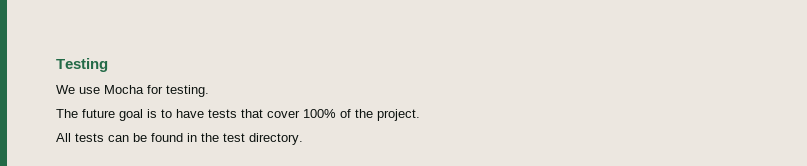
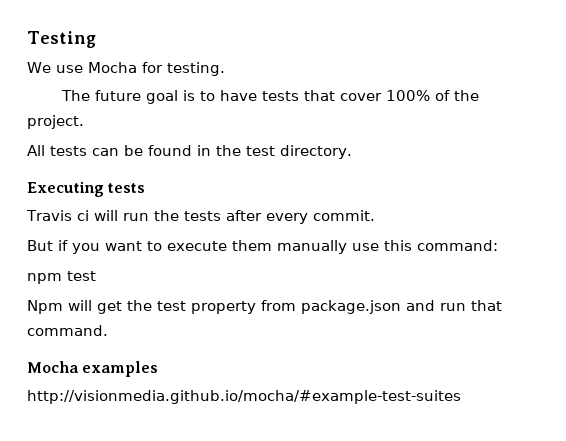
(303, 139) none -> [27,181,146,197] [26,210,375,224] [27,240,498,254] [27,271,96,284] [27,300,502,314] [27,325,108,336] [27,361,159,377] [27,390,461,404] // Executing tests // Travis ci will run the tests after every commit. // But if you want to execute them manually use this command: // npm test // Npm will get the test property from package.json and run that command. // Mocha examples // http://visionmedia.github.io/mocha/#example-test-suites

